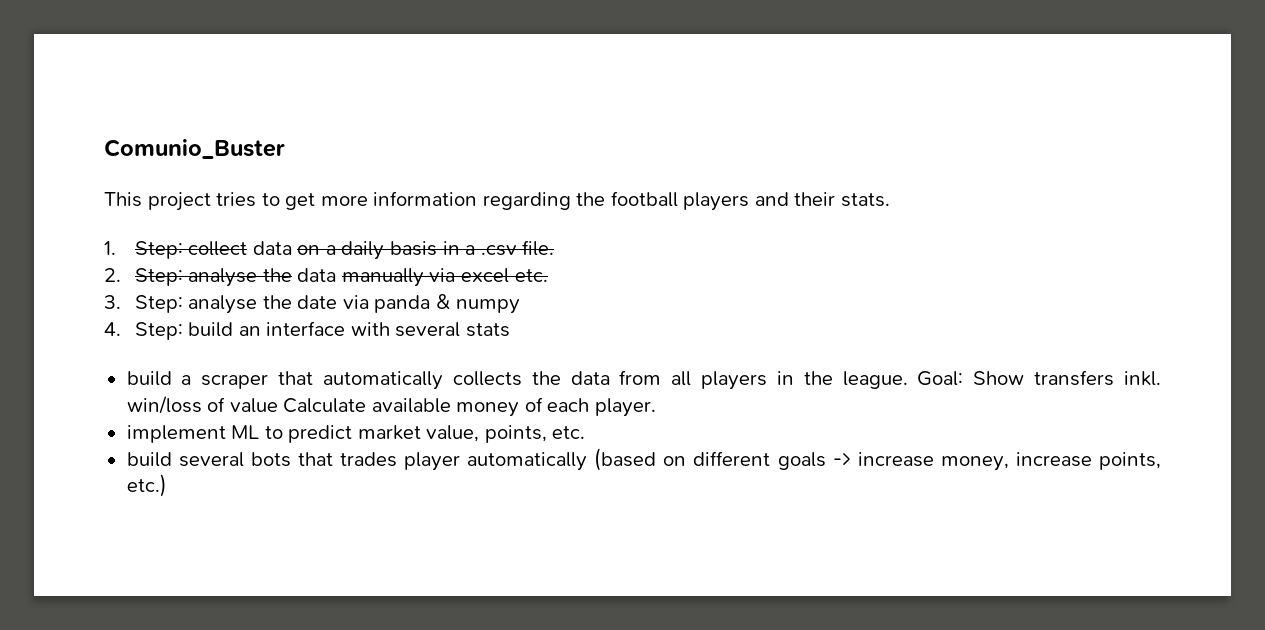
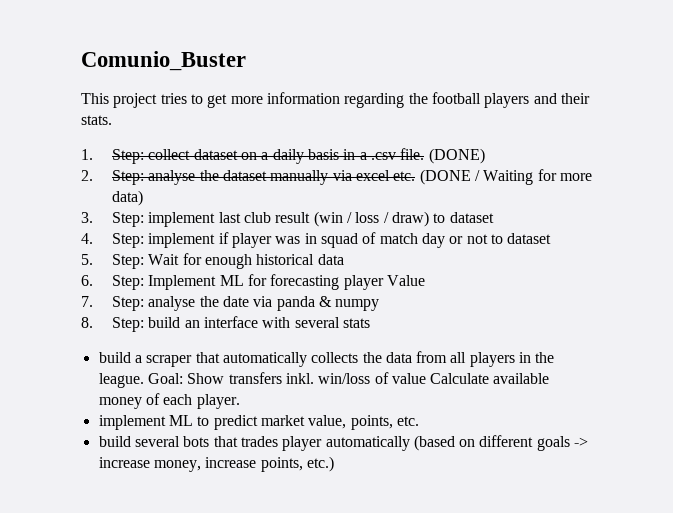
[252,241,292,255] data -> [193,149,238,160] dataset
(555, 248) none -> [428,148,485,164] (DONE)
[297,268,337,282] data -> [223,170,268,181] dataset
[104,295,121,309] // 3. -> [419,169,592,185] [112,190,144,206] [81,211,494,227] [81,232,552,248] [81,253,344,269] [81,274,426,290] [81,296,93,307] (DONE / Waiting for more data) // 3. Step: implement last club result (win / loss / draw) to dataset // 4. Step: implement if player was in squad of match day or not to dataset // 5. Step: Wait for enough historical data // 6. Step: Implement ML for forecasting player Value // 7.
[104,322,121,336] 4. -> [81,317,93,328] 8.

